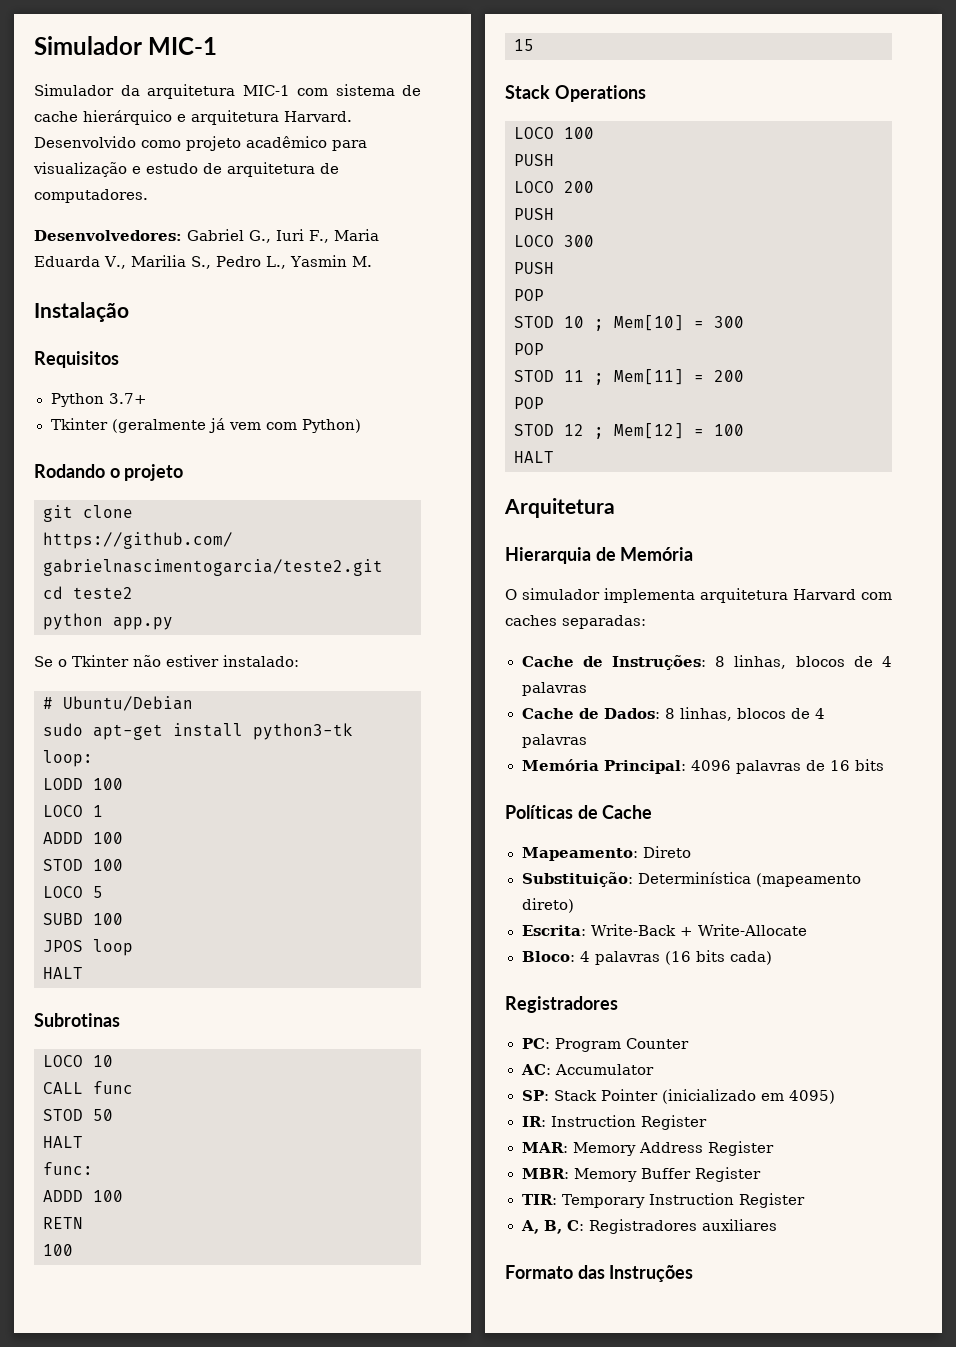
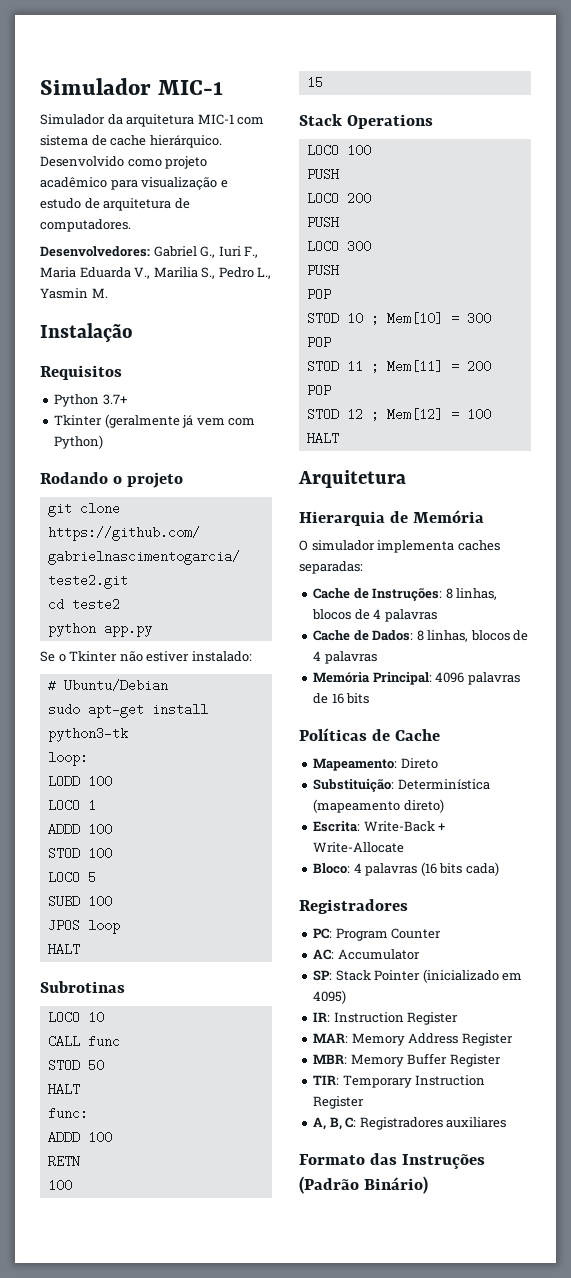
[83,110,352,125] hierárquico e arquitetura Harvard. -> [149,135,222,148] hierárquico.
[700,588,892,603] arquitetura Harvard com -> (455, 546) none
(694, 1273) none -> [299,1176,429,1194] (Padrão Binário)

